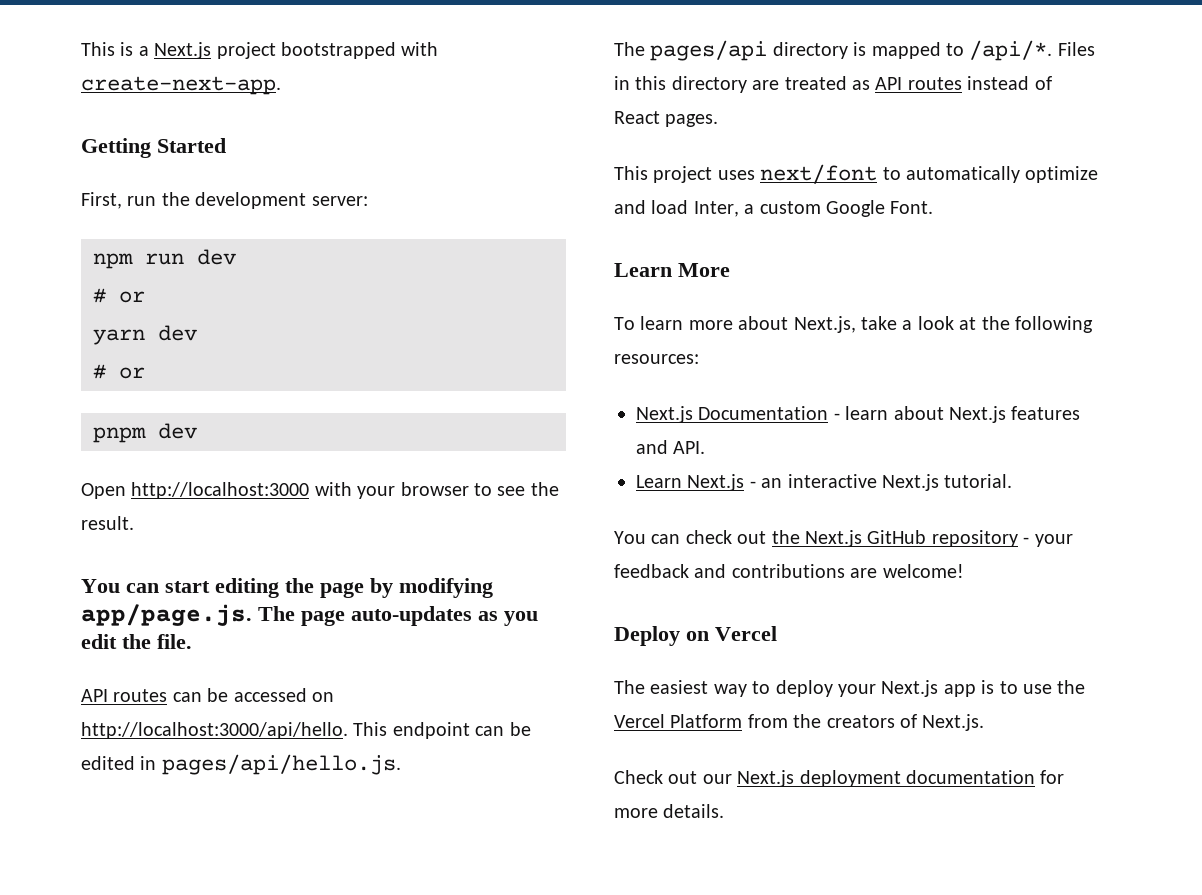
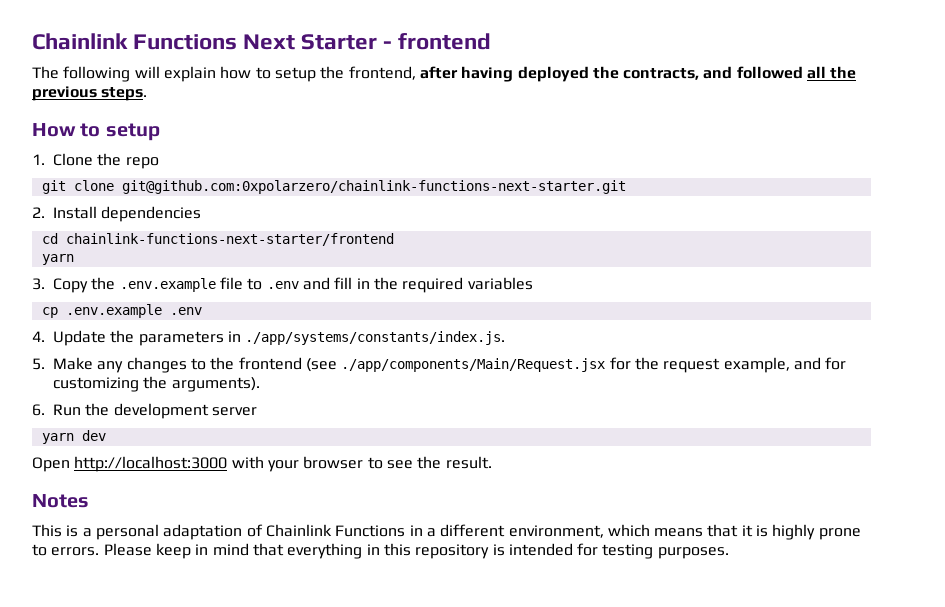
[81,42,439,59] [81,76,281,95] [81,138,226,158] [81,192,368,209] [93,249,236,269] [93,288,145,303] [93,325,197,345] [93,364,145,379] [93,427,146,443] This is a Next.js project bootstrapped with create-next-app. // Getting Started // First, run the development server: // npm run dev // # or // yarn dev // # or // pnpm -> [32,33,492,50] [32,66,857,82] [32,86,148,101] [32,123,160,141] [32,153,159,169] [41,180,626,194] [32,206,202,222] [41,233,394,246] [41,254,74,265] [32,277,533,293] [41,304,202,318] [32,330,506,346] [32,357,847,373] [53,376,260,392] [32,403,257,419] [41,433,74,444] Chainlink Functions Next Starter - frontend // The following will explain how to setup the frontend, after having deployed the contracts, and followed all the previous steps. // How to setup // 1. Clone the repo // git clone git@github.com:0xpolarzero/chainlink-functions-next-starter.git // 2. Install dependencies // cd chainlink-functions-next-starter/frontend // yarn // 3. Copy the .env.example file to .env and fill in the required variables // cp .env.example .env // 4. Update the parameters in ./app/systems/constants/index.js. // 5. Make any changes to the frontend (see ./app/components/Main/Request.jsx for the request example, and for customizing the arguments). // 6. Run the development server // yarn
[81,578,493,598] [81,604,538,626] [81,634,192,649] [81,688,334,702] [81,722,531,739] [81,754,401,775] [614,40,1095,61] [614,76,1052,93] [614,111,719,127] [614,164,1099,184] [614,200,934,217] [614,263,730,277] [614,316,1093,333] [614,354,699,364] [636,406,1081,423] [636,440,706,454] [636,474,1013,491] [614,530,1073,547] [614,564,964,578] [614,626,777,646] [614,680,1086,697] [614,714,985,731] [614,770,1065,787] [614,804,725,818] You can start editing the page by modifying app/page.js. The page auto-updates as you edit the file. // API routes can be accessed on http://localhost:3000/api/hello. This endpoint can be edited in pages/api/hello.js. // The pages/api directory is mapped to /api/*. Files in this directory are treated as API routes instead of React pages. // This project uses next/font to automatically optimize and load Inter, a custom Google Font. // Learn More // To learn more about Next.js, take a look at the following resources: // Next.js Documentation - learn about Next.js features and API. // Learn Next.js - an interactive Next.js tutorial. // You can check out the Next.js GitHub repository - your feedback and contributions are welcome! // Deploy on Vercel // The easiest way to deploy your Next.js app is to use the Vercel Platform from the creators of Next.js. // Check out our Next.js deployment documentation for more details. -> [32,494,89,508] [32,524,861,540] [32,543,729,559] Notes // This is a personal adaptation of Chainlink Functions in a different environment, which means that it is highly prone to errors. Please keep in mind that everything in this repository is intended for testing purposes.

